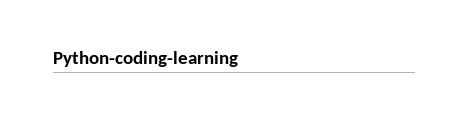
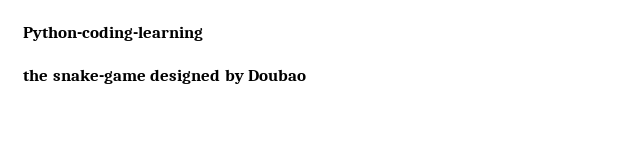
(238, 59) none -> [23,69,307,84] // the snake-game designed by Doubao

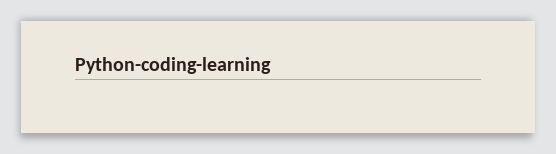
[23,69,307,84] // the snake-game designed by Doubao -> (271, 65) none

